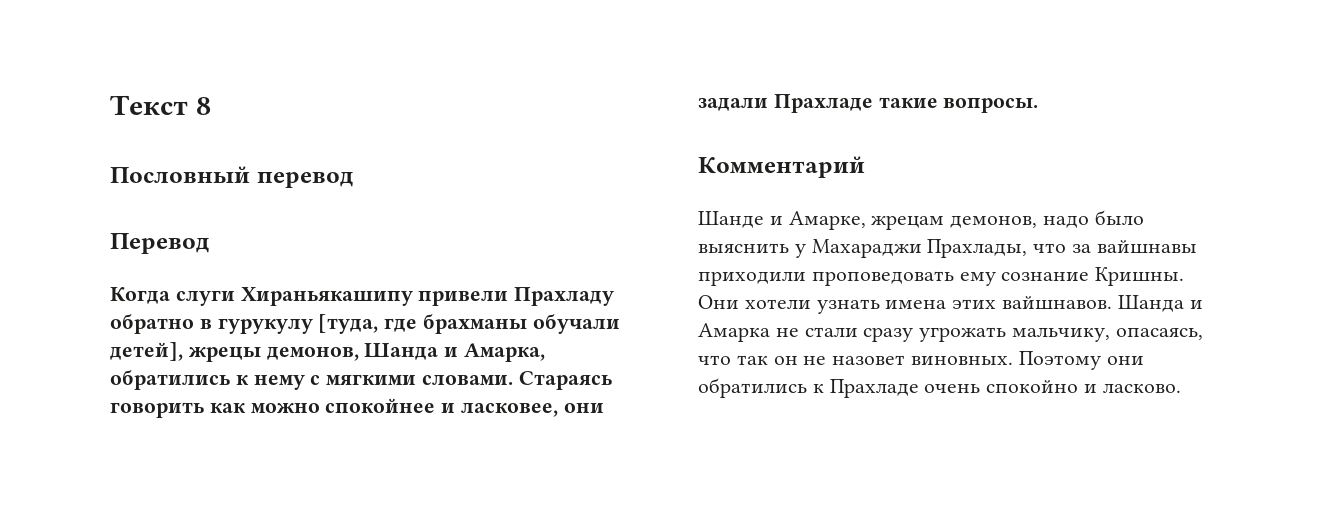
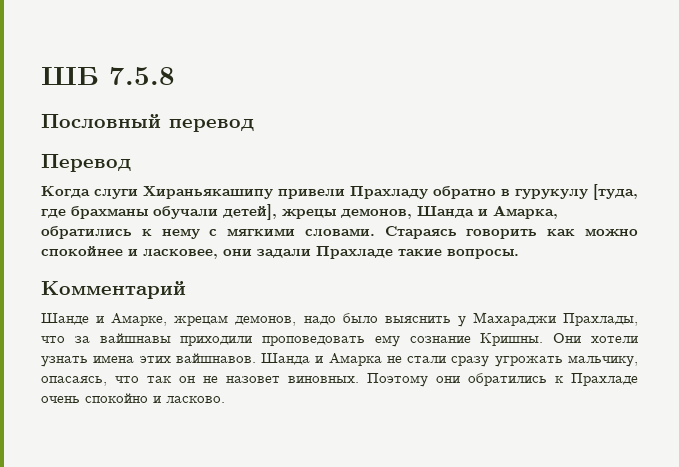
[110,95,211,115] Текст 8 -> [41,67,175,85] ШБ 7.5.8

